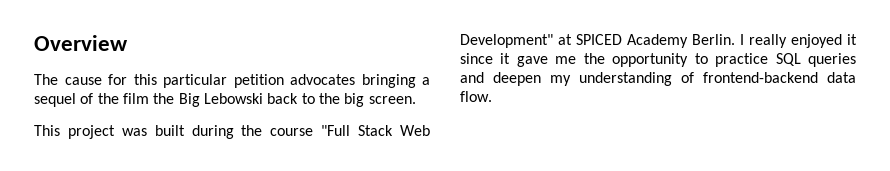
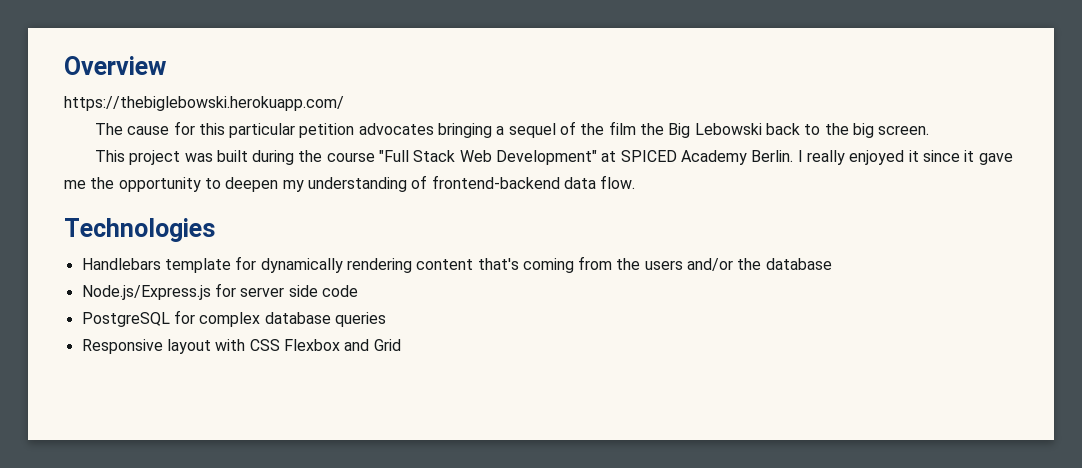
(128, 43) none -> [64,96,344,111] // https://thebiglebowski.herokuapp.com/
[715,53,856,67] [460,72,484,83] practice SQL queries and -> (221, 183) none
(492, 96) none -> [64,218,215,242] [81,256,832,273] [81,283,358,300] [81,310,386,327] [81,339,401,354] // Technologies // Handlebars template for dynamically rendering content that's coming from the users and/or the database // Node.js/Express.js for server side code // PostgreSQL for complex database queries // Responsive layout with CSS Flexbox and Grid

